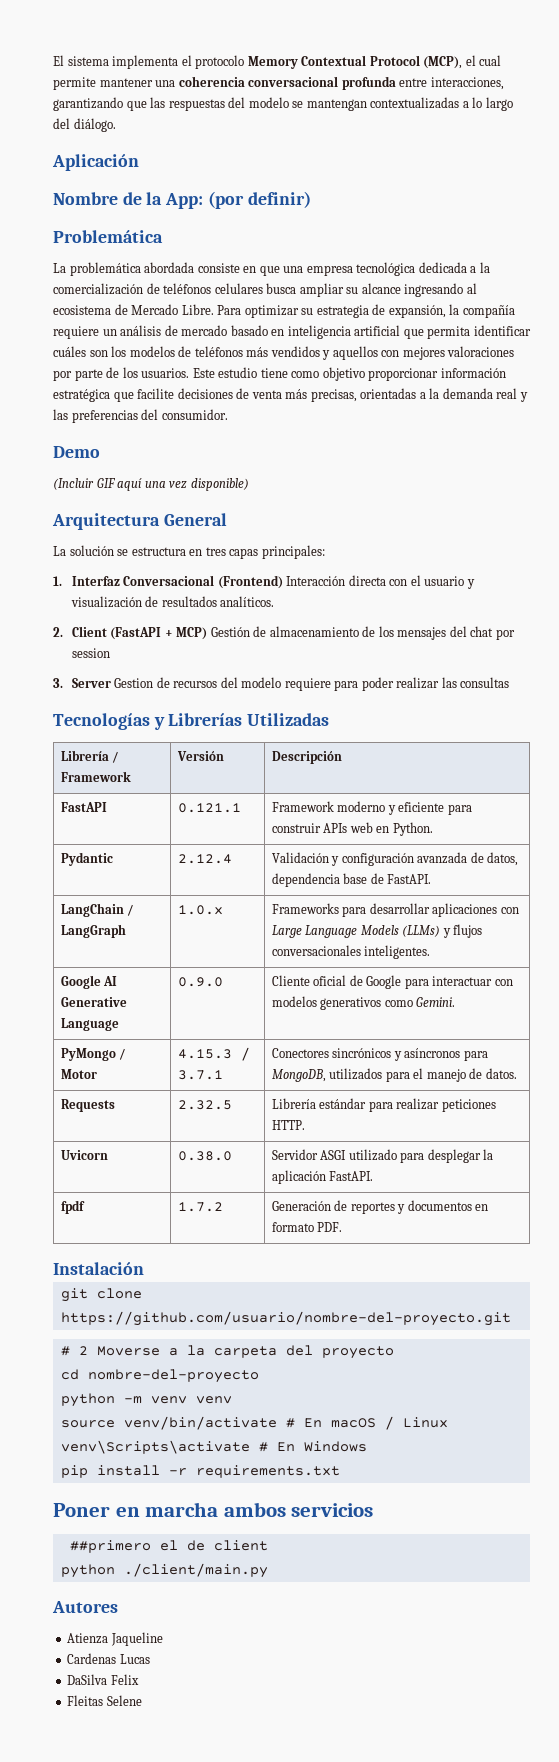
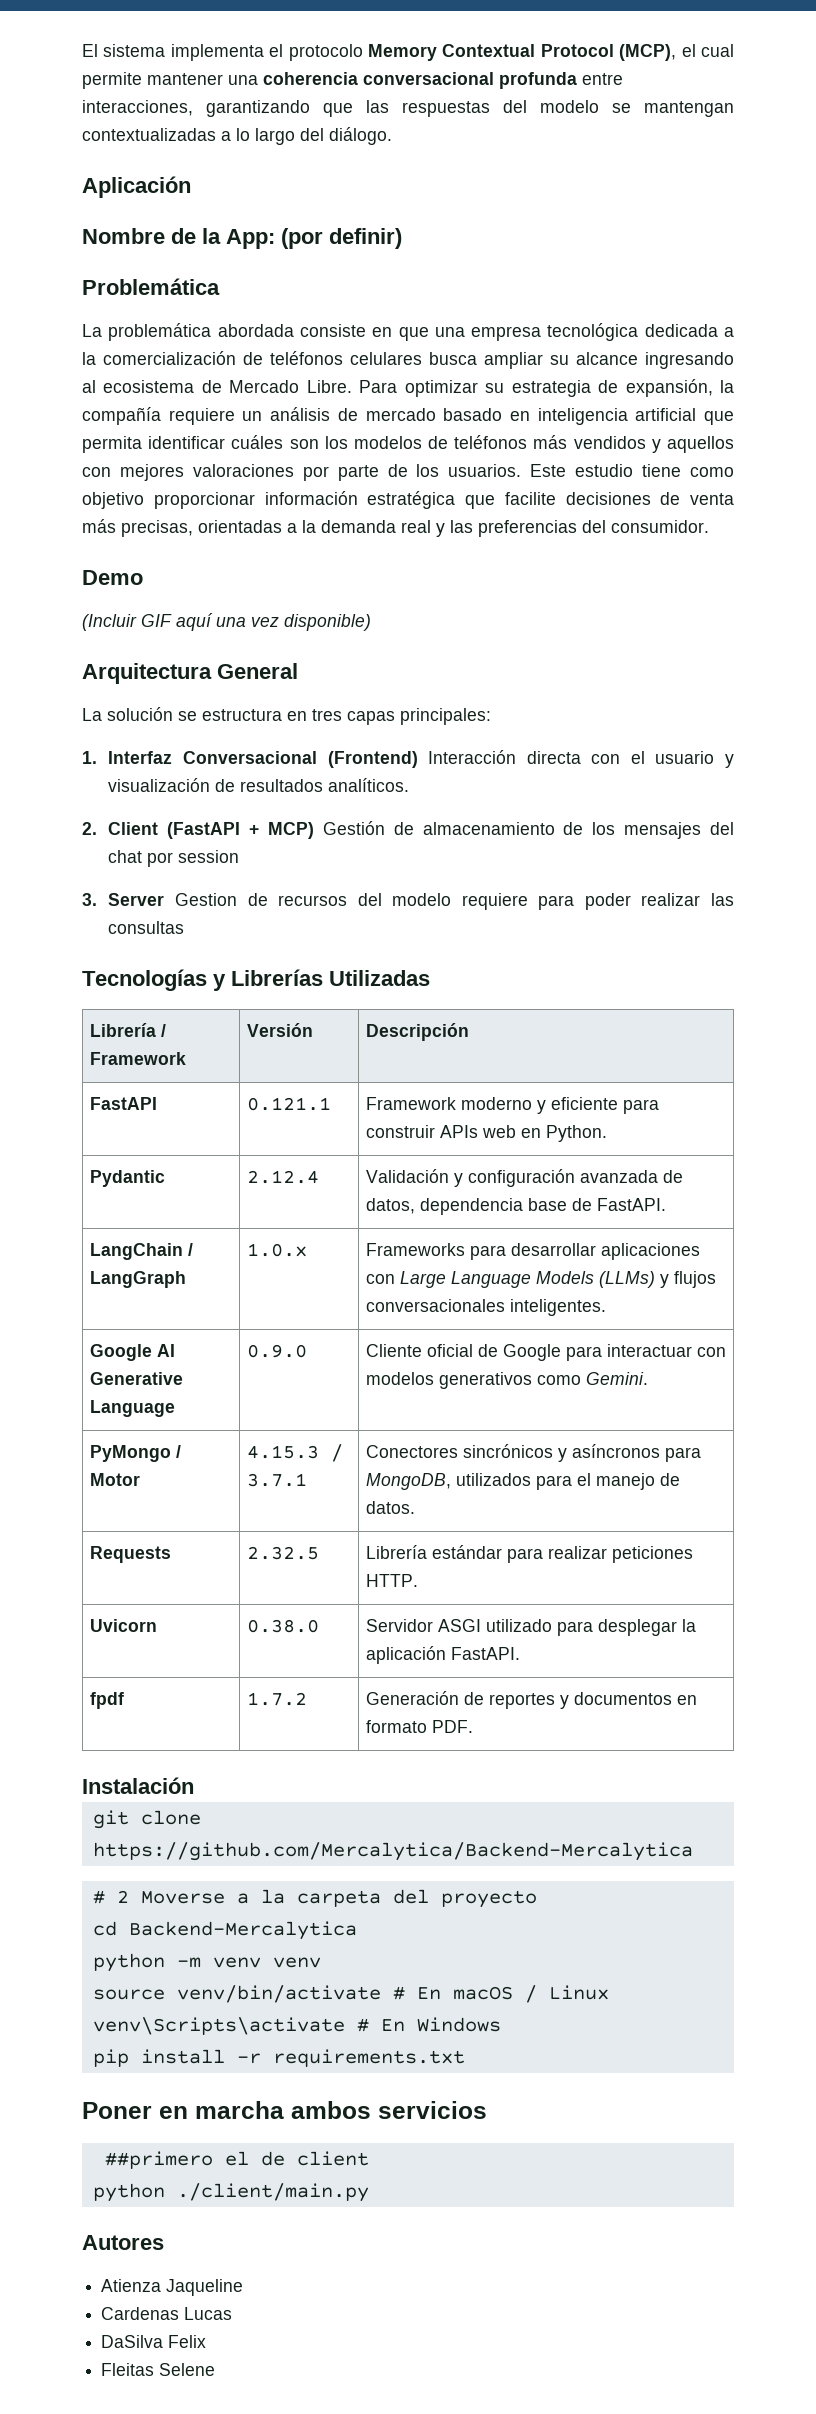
[60,1311,511,1326] https://github.com/usuario/nombre-del-proyecto.git -> [92,1842,693,1861] https://github.com/Mercalytica/Backend-Mercalytica
[87,1369,259,1383] nombre-del-proyecto -> [128,1921,357,1940] Backend-Mercalytica

